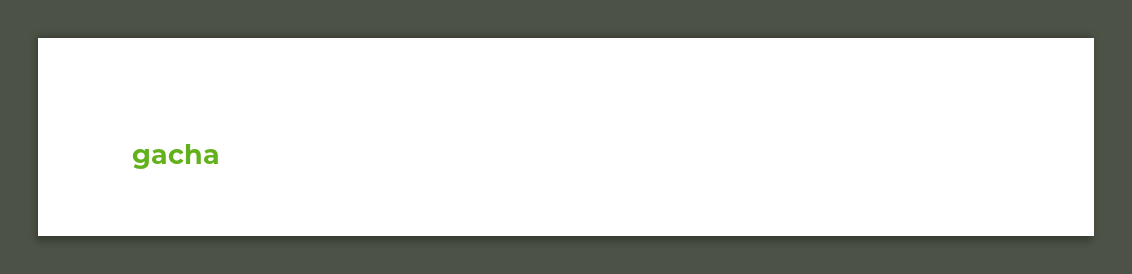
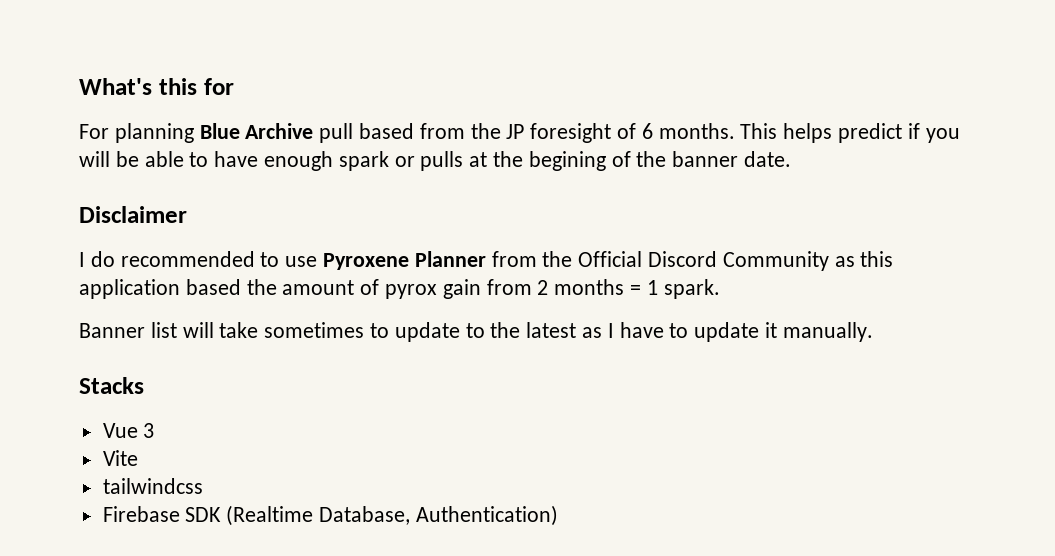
[132,144,220,169] gacha -> [79,78,234,95] [79,123,960,143] [79,151,792,171] [79,206,187,223] [79,251,894,271] [79,279,720,299] [79,322,873,342] [79,377,144,394] [102,423,155,438] [102,450,138,466] [102,478,203,494] [102,505,558,526] What's this for // For planning Blue Archive pull based from the JP foresight of 6 months. This helps predict if you will be able to have enough spark or pulls at the begining of the banner date. // Disclaimer // I do recommended to use Pyroxene Planner from the Official Discord Community as this application based the amount of pyrox gain from 2 months = 1 spark. // Banner list will take sometimes to update to the latest as I have to update it manually. // Stacks // Vue 3 // Vite // tailwindcss // Firebase SDK (Realtime Database, Authentication)

